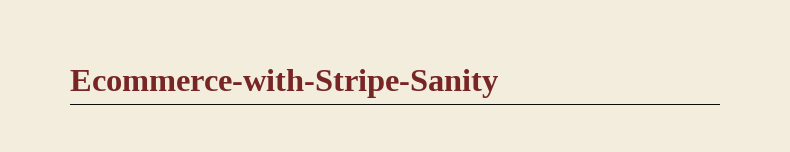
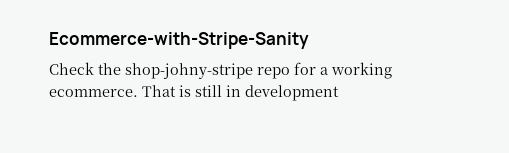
(498, 83) none -> [49,62,392,79] [49,85,339,101] // Check the shop-johny-stripe repo for a working ecommerce. That is still in development

